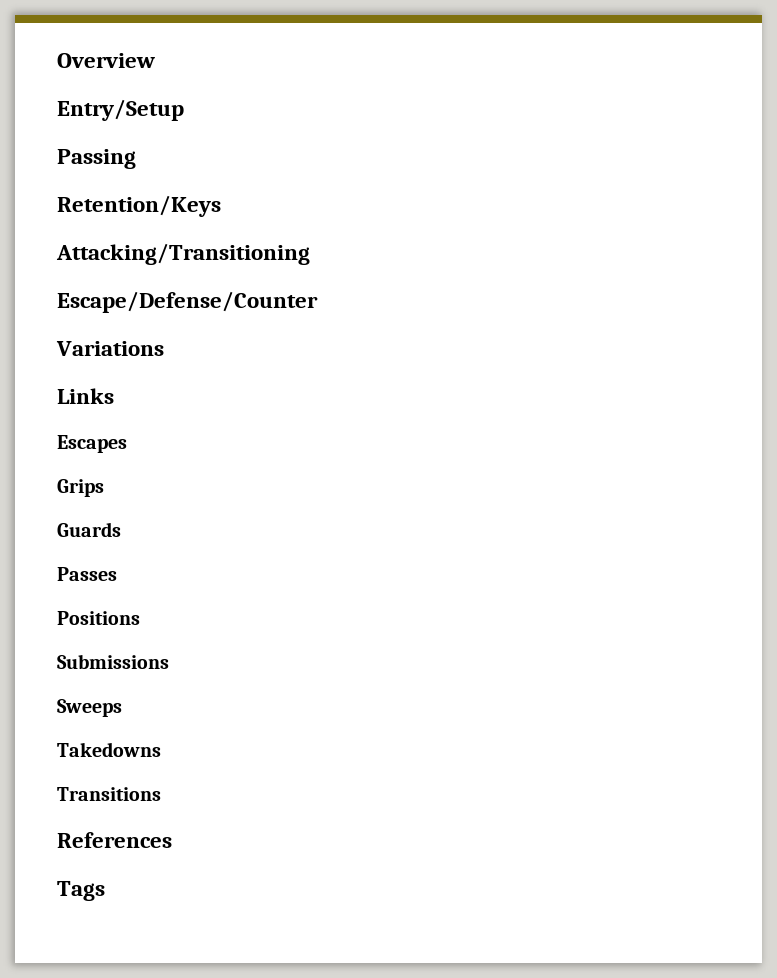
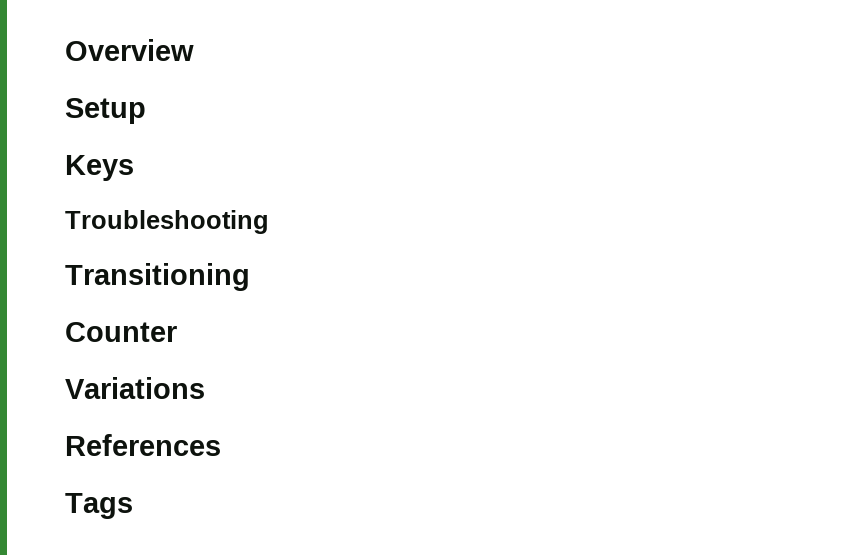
[57,99,184,121] [57,149,136,169] [57,195,221,217] [56,243,310,265] [57,291,318,313] [56,341,164,356] [57,388,114,404] [57,435,127,453] [57,479,104,497] [57,522,121,537] [57,567,117,581] [57,611,140,625] [57,654,169,669] [57,699,122,717] [57,742,161,757] [57,787,161,801] Entry/Setup // Passing // Retention/Keys // Attacking/Transitioning // Escape/Defense/Counter // Variations // Links // Escapes // Grips // Guards // Passes // Positions // Submissions // Sweeps // Takedowns // Transitions -> [65,98,146,124] [65,155,134,181] [65,210,269,234] [65,263,250,291] [65,322,177,342] [65,377,205,399] Setup // Keys // Troubleshooting // Transitioning // Counter // Variations

